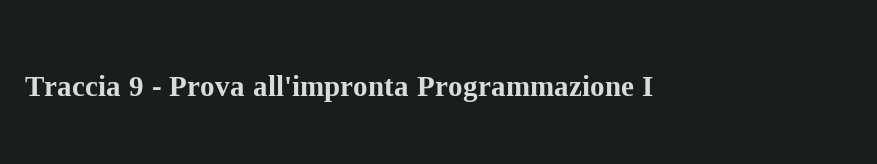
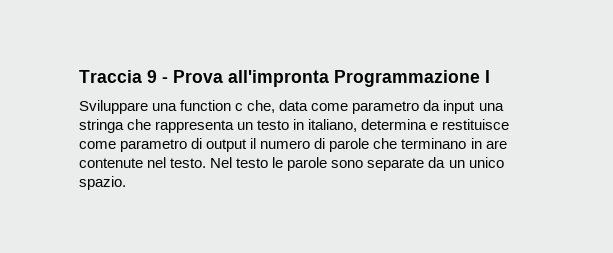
(653, 86) none -> [79,100,504,114] [79,119,510,133] [79,138,507,152] [79,157,504,171] [79,176,126,190] // Sviluppare una function c che, data come parametro da input una stringa che rappresenta un testo in italiano, determina e restituisce come parametro di output il numero di parole che terminano in are contenute nel testo. Nel testo le parole sono separate da un unico spazio.

